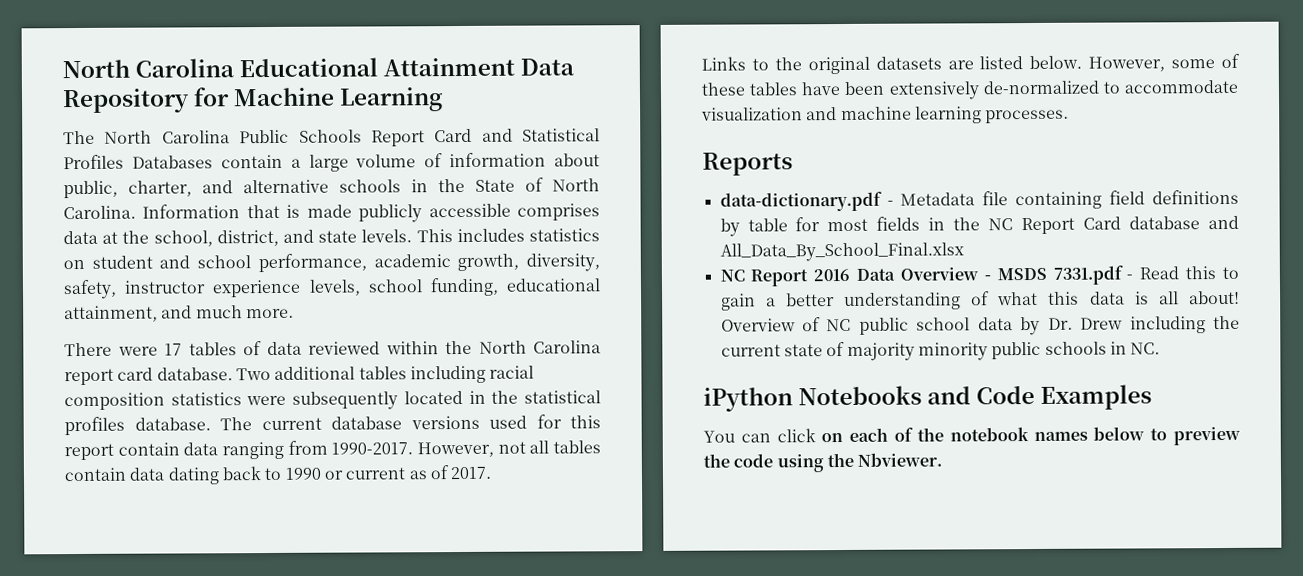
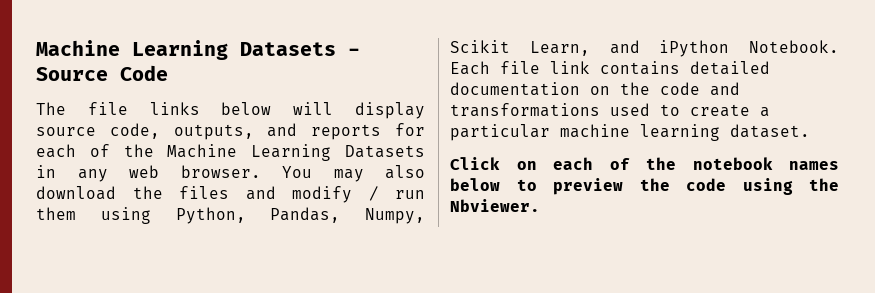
[62,57,576,79] [62,87,444,114] [63,128,600,147] [63,152,600,172] [63,177,600,199] [63,203,600,223] [63,228,600,247] [63,253,600,273] [63,277,602,300] [64,305,294,323] [64,340,601,357] [64,365,535,386] [64,390,601,411] [64,414,601,436] [64,440,601,461] [64,465,492,485] [701,53,1240,75] [701,79,1238,100] [701,106,1070,124] [702,152,793,176] [719,189,1239,212] [719,215,1239,237] [719,242,964,262] [719,265,1239,287] [720,290,1240,311] [720,315,1240,336] [720,341,1161,361] [703,384,1153,412] [703,428,816,443] North Carolina Educational Attainment Data Repository for Machine Learning // The North Carolina Public Schools Report Card and Statistical Profiles Databases contain a large volume of information about public, charter, and alternative schools in the State of North Carolina. Information that is made publicly accessible comprises data at the school, district, and state levels. This includes statistics on student and school performance, academic growth, diversity, safety, instructor experience levels, school funding, educational attainment, and much more. // There were 17 tables of data reviewed within the North Carolina report card database. Two additional tables including racial composition statistics were subsequently located in the statistical profiles database. The current database versions used for this report contain data ranging from 1990-2017. However, not all tables contain data dating back to 1990 or current as of 2017. // Links to the original datasets are listed below. However, some of these tables have been extensively de-normalized to accommodate visualization and machine learning processes. // Reports // data-dictionary.pdf - Metadata file containing field definitions by table for most fields in the NC Report Card database and All_Data_By_School_Final.xlsx // NC Report 2016 Data Overview - MSDS 7331.pdf - Read this to gain a better understanding of what this data is all about! Overview of NC public school data by Dr. Drew including the current state of majority minority public schools in NC. // iPython Notebooks and Code Examples // You can click -> [36,40,360,60] [36,65,168,81] [36,102,425,119] [36,123,425,140] [36,144,426,161] [36,165,425,182] [36,186,425,203] [36,207,425,224] [450,40,839,57] [450,61,770,75] [450,82,740,96] [450,103,770,117] [450,124,810,141] [450,157,500,170] Machine Learning Datasets - Source Code // The file links below will display source code, outputs, and reports for each of the Machine Learning Datasets in any web browser. You may also download the files and modify / run them using Python, Pandas, Numpy, Scikit Learn, and iPython Notebook. Each file link contains detailed documentation on the code and transformations used to create a particular machine learning dataset. // Click

